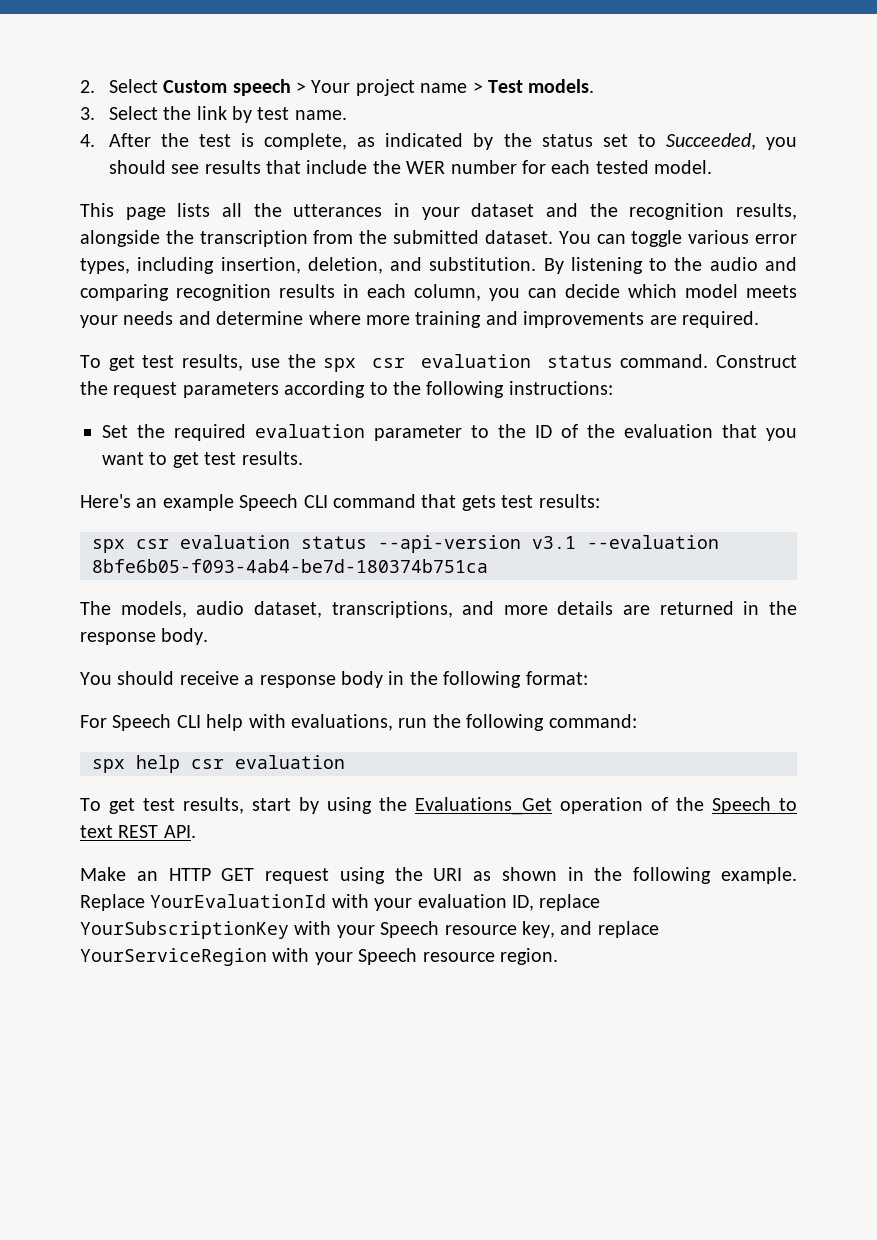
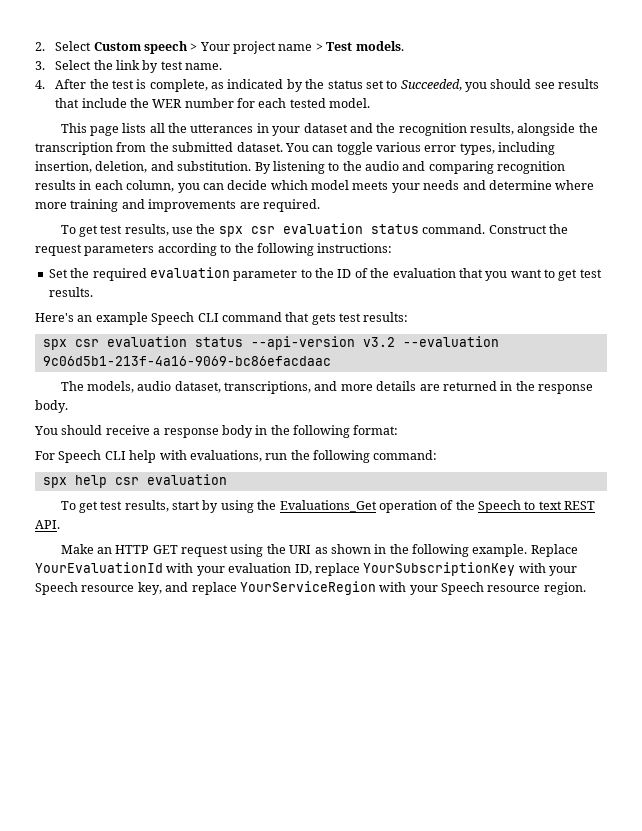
[532,535,719,549] [92,559,488,573] v3.1 --evaluation 8bfe6b05-f093-4ab4-be7d-180374b751ca -> [362,336,499,347] [42,356,331,366] v3.2 --evaluation 9c06d5b1-213f-4a16-9069-bc86efacdaac

